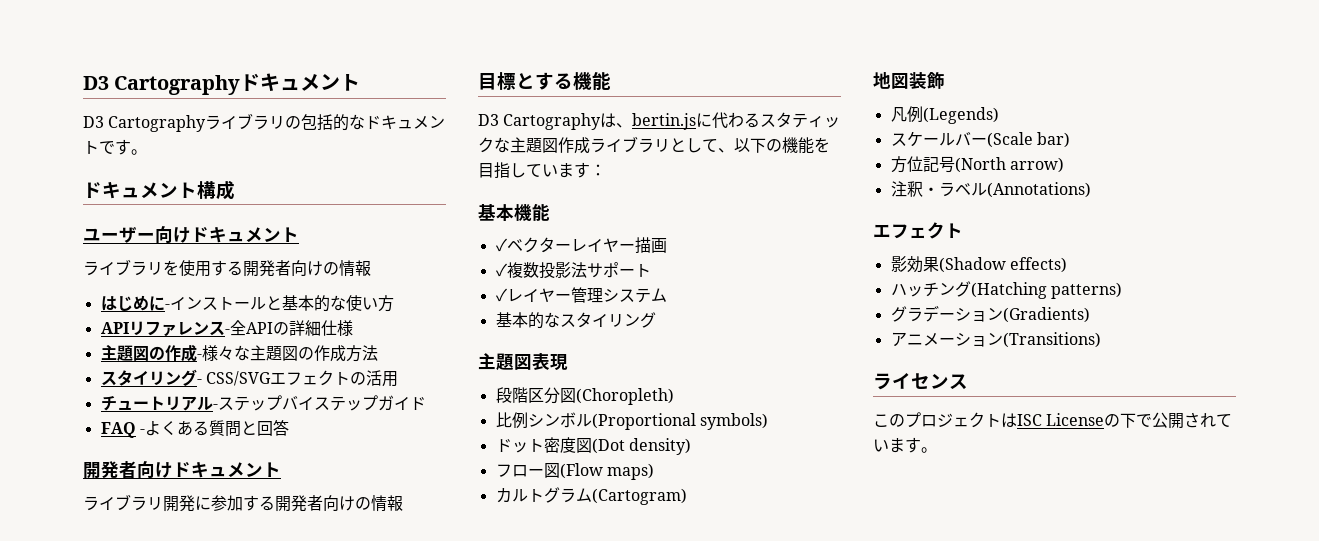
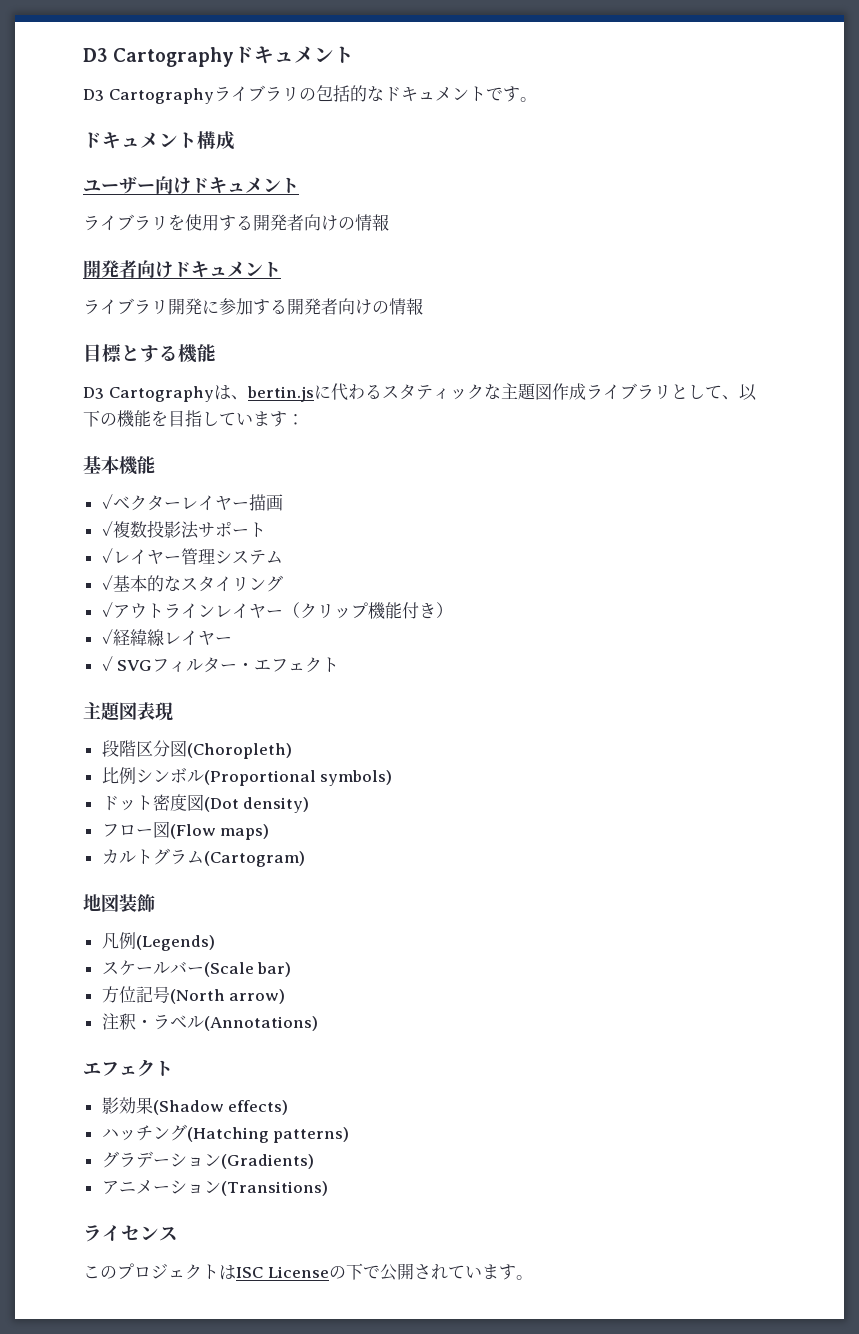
[100,295,394,312] [100,320,353,337] [100,344,378,362] [100,369,398,387] [100,395,426,411] [100,420,289,438] // はじめに-インストールと基本的な使い方 // APIリファレンス-全APIの詳細仕様 // 主題図の作成-様々な主題図の作成方法 // スタイリング- CSS/SVGエフェクトの活用 // チュートリアル-ステップバイステップガイド // FAQ -よくある質問と回答 -> (389, 222) none
(667, 295) none -> [101,575,113,590] ✓
(656, 320) none -> [101,602,453,619] [101,629,232,646] [101,656,340,673] // ✓アウトラインレイヤー（クリップ機能付き） // ✓経緯線レイヤー // ✓ SVGフィルター・エフェクト

